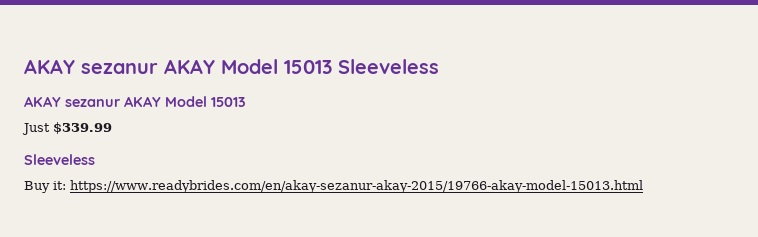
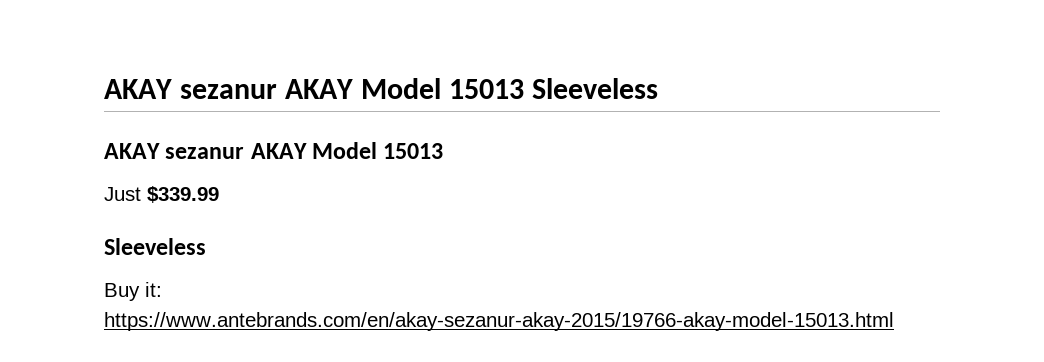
[70,180,643,193] https://www.readybrides.com/en/akay-sezanur-akay-2015/19766-akay-model-15013.html -> [104,312,894,331] https://www.antebrands.com/en/akay-sezanur-akay-2015/19766-akay-model-15013.html

